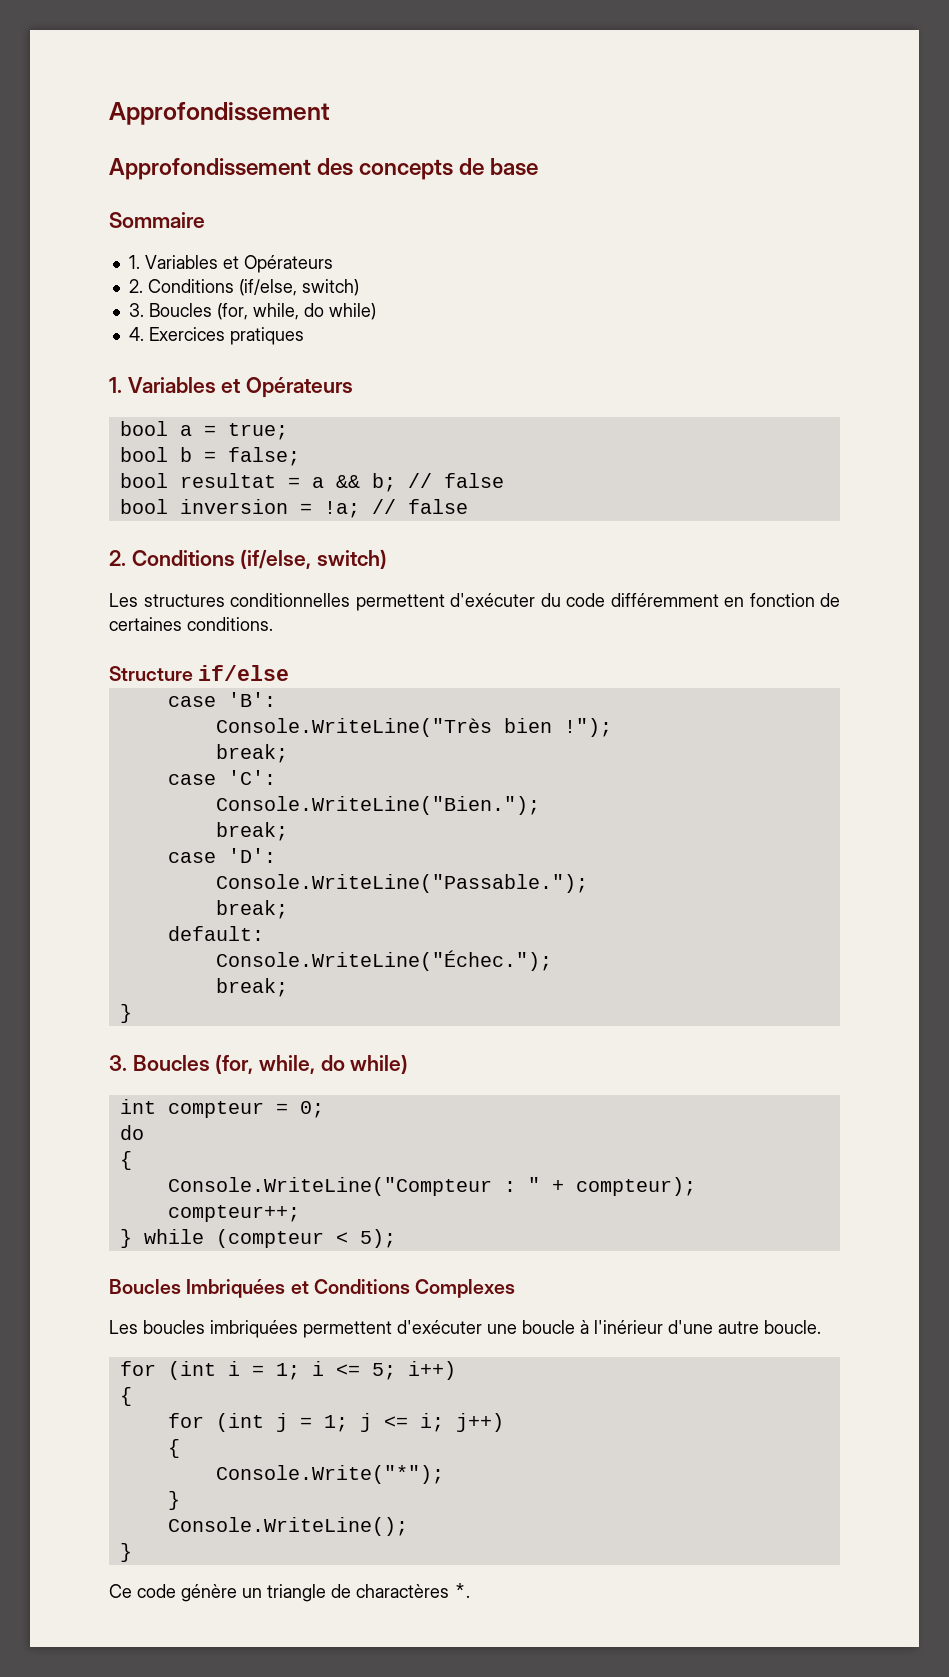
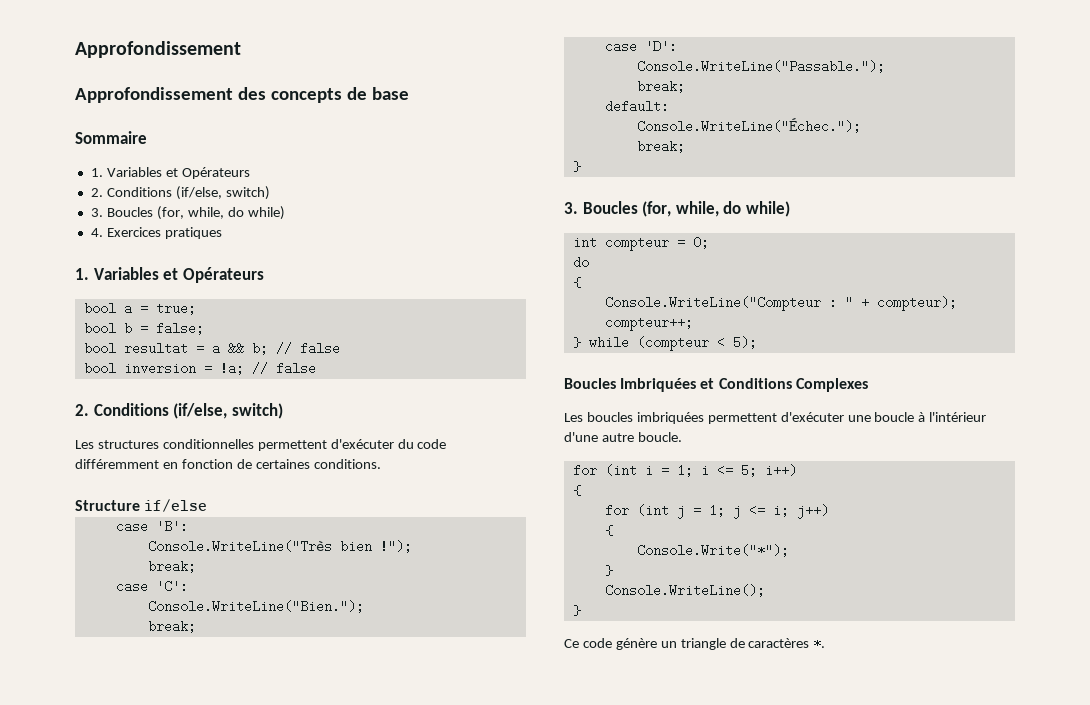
[594,1320,663,1334] l'inérieur -> [929,412,987,422] l'intérieur
[356,1584,449,1598] charactères -> [748,638,810,648] caractères

